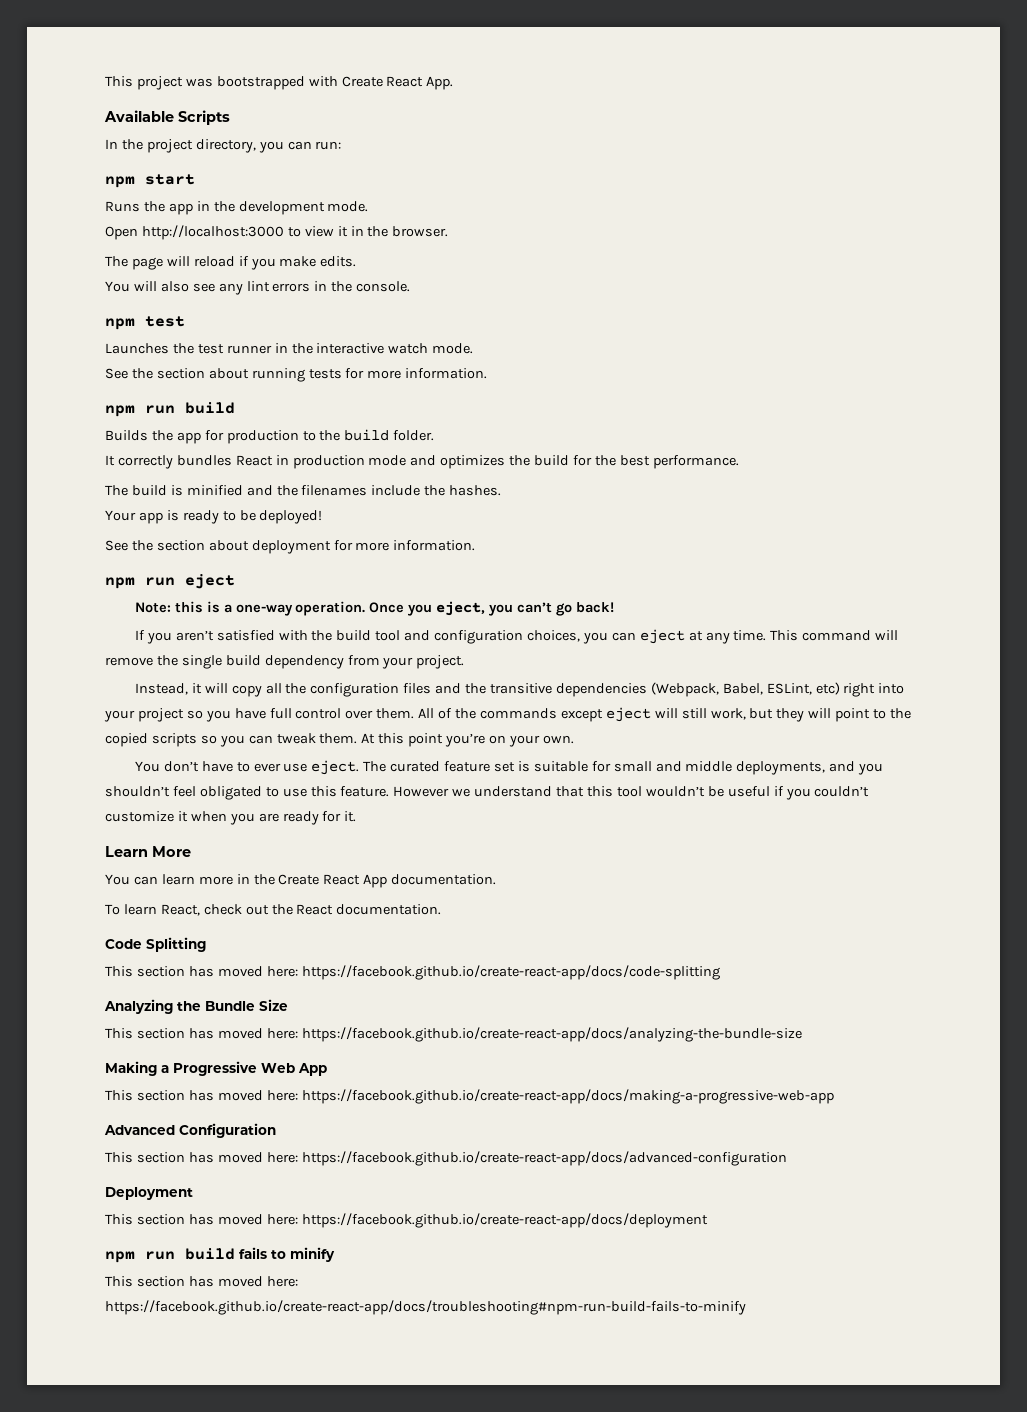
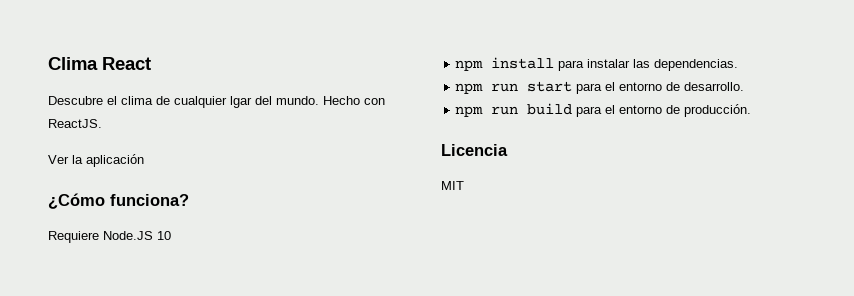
[105,76,454,90] [104,110,230,125] [105,139,342,153] [105,174,195,188] [105,201,369,215] [105,225,449,240] [105,256,357,270] [105,281,411,295] [105,316,185,330] [105,343,474,354] [105,368,488,382] [105,402,235,417] [105,429,435,444] [105,455,739,469] [105,485,502,496] [105,510,323,524] [105,540,476,554] [105,574,235,589] [134,601,614,616] [134,629,899,644] [105,655,465,669] [134,682,905,697] [104,707,912,722] [105,733,574,747] [134,760,884,775] [105,786,870,800] [105,811,357,825] [105,846,191,857] [105,874,497,888] [105,904,442,916] [105,937,206,952] [105,965,720,980] [104,999,288,1014] [105,1027,802,1042] [105,1061,327,1076] [105,1089,834,1104] [104,1123,276,1138] [105,1151,787,1166] [105,1187,193,1200] [105,1213,708,1228] [105,1247,335,1263] [105,1276,298,1287] [105,1300,746,1315] This project was bootstrapped with Create React App. // Available Scripts // In the project directory, you can run: // npm start // Runs the app in the development mode. // Open http://localhost:3000 to view it in the browser. // The page will reload if you make edits. // You will also see any lint errors in the console. // npm test // Launches the test runner in the interactive watch mode. // See the section about running tests for more information. // npm run build // Builds the app for production to the build folder. // It correctly bundles React in production mode and optimizes the build for the best performance. // The build is minified and the filenames include the hashes. // Your app is ready to be deployed! // See the section about deployment for more information. // npm run eject // Note: this is a one-way operation. Once you eject, you can’t go back! // If you aren’t satisfied with the build tool and configuration choices, you can eject at any time. This command will remove the single build dependency from your project. // Instead, it will copy all the configuration files and the transitive dependencies (Webpack, Babel, ESLint, etc) right into your project so you have full control over them. All of the commands except eject will still work, but they will point to the copied scripts so you can tweak them. At this point you’re on your own. // You don’t have to ever use eject. The curated feature set is suitable for small and middle deployments, and you shouldn’t feel obligated to use this feature. However we understand that this tool wouldn’t be useful if you couldn’t customize it when you are ready for it. // Learn More // You can learn more in the Create React App documentation. // To learn React, check out the React documentation. // Code Splitting // This section has moved here: https://facebook.github.io/create-react-app/docs/code-splitting // Analyzing the Bundle Size // This section has moved here: https://facebook.github.io/create-react-app/docs/analyzing-the-bundle-size // Making a Progressive Web App // This section has moved here: https://facebook.github.io/create-react-app/docs/making-a-progressive-web-app // Advanced Configuration // This section has moved here: https://facebook.github.io/create-react-app/docs/advanced-configuration // Deployment // This section has moved here: https://facebook.github.io/create-react-app/docs/deployment // npm run build fails to minify // This section has moved here: https://facebook.github.io/create-react-app/docs/troubleshooting#npm-run-build-fails-to-minify -> [48,57,151,70] [48,96,385,108] [48,119,102,128] [48,154,144,167] [48,193,189,209] [48,231,171,243] [455,57,739,71] [455,81,745,94] [455,103,752,117] [441,144,508,156] [441,181,464,190] Clima React // Descubre el clima de cualquier lgar del mundo. Hecho con ReactJS. // Ver la aplicación // ¿Cómo funciona? // Requiere Node.JS 10 // npm install para instalar las dependencias. // npm run start para el entorno de desarrollo. // npm run build para el entorno de producción. // Licencia // MIT

